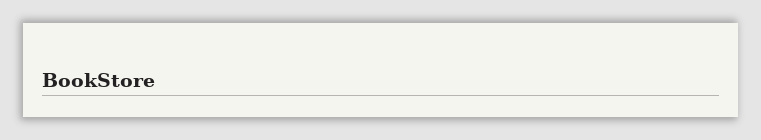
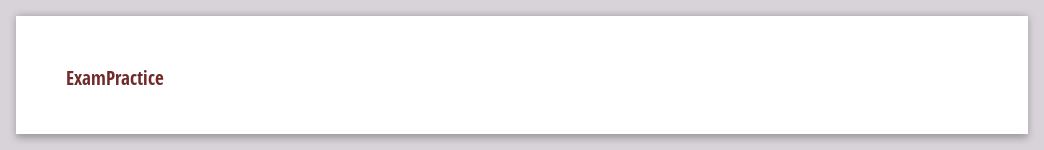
[42,73,155,87] BookStore -> [66,70,164,85] ExamPractice

